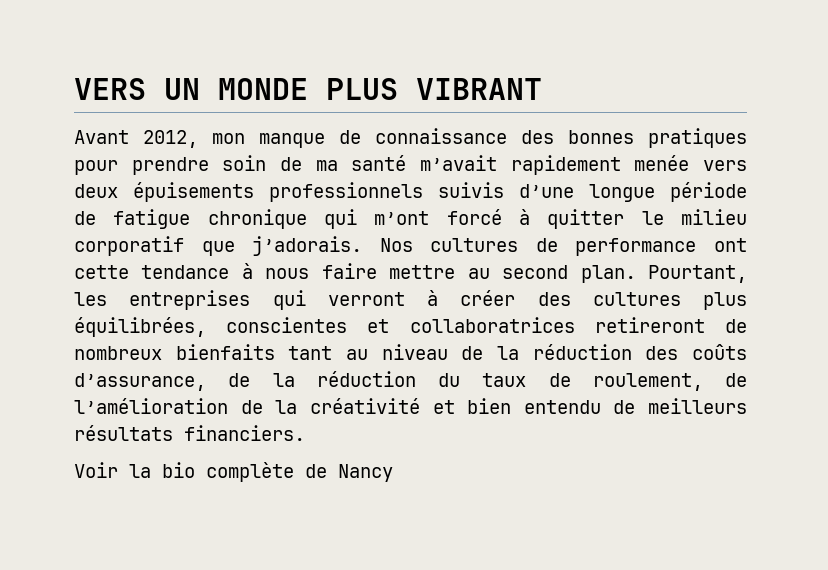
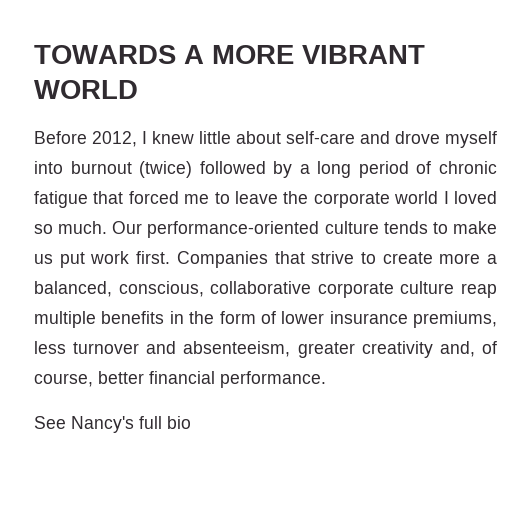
[74,78,542,100] [74,128,747,148] [74,155,747,175] [74,182,747,202] [74,209,747,229] [74,236,747,256] [74,263,748,283] [74,290,747,310] [74,317,747,337] [74,344,747,360] [74,371,747,391] [74,398,747,414] [74,425,305,441] [74,462,393,482] VERS UN MONDE PLUS VIBRANT // Avant 2012, mon manque de connaissance des bonnes pratiques pour prendre soin de ma santé m’avait rapidement menée vers deux épuisements professionnels suivis d’une longue période de fatigue chronique qui m’ont forcé à quitter le milieu corporatif que j’adorais. Nos cultures de performance ont cette tendance à nous faire mettre au second plan. Pourtant, les entreprises qui verront à créer des cultures plus équilibrées, conscientes et collaboratrices retireront de nombreux bienfaits tant au niveau de la réduction des coûts d’assurance, de la réduction du taux de roulement, de l’amélioration de la créativité et bien entendu de meilleurs résultats financiers. // Voir la bio complète de Nancy -> [34,45,425,64] [34,80,138,99] [34,131,497,148] [34,161,497,178] [34,191,497,208] [34,221,498,238] [34,251,497,268] [34,281,498,298] [34,311,497,328] [34,341,498,358] [34,371,326,388] [34,416,191,433] TOWARDS A MORE VIBRANT WORLD // Before 2012, I knew little about self-care and drove myself into burnout (twice) followed by a long period of chronic fatigue that forced me to leave the corporate world I loved so much. Our performance-oriented culture tends to make us put work first. Companies that strive to create more a balanced, conscious, collaborative corporate culture reap multiple benefits in the form of lower insurance premiums, less turnover and absenteeism, greater creativity and, of course, better financial performance. // See Nancy's full bio

